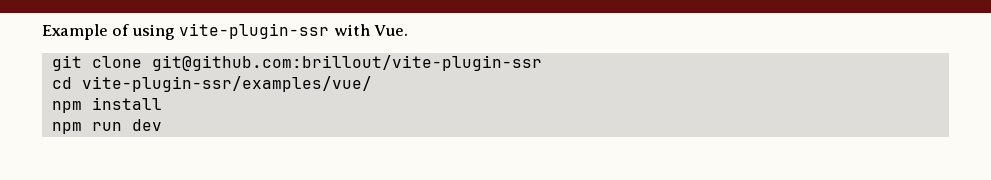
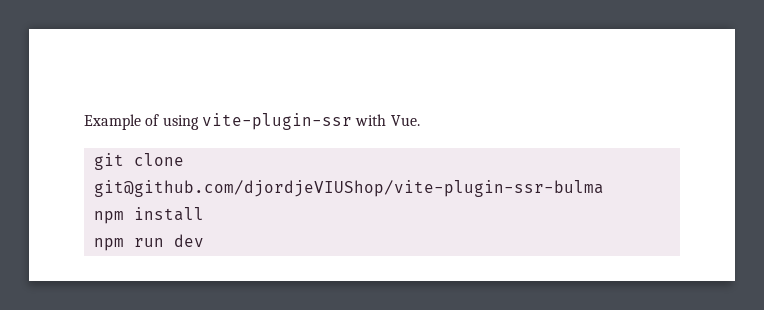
[151,55,542,71] [51,76,372,92] git@github.com:brillout/vite-plugin-ssr // cd vite-plugin-ssr/examples/vue/ -> [93,180,604,197] git@github.com/djordjeVIUShop/vite-plugin-ssr-bulma

